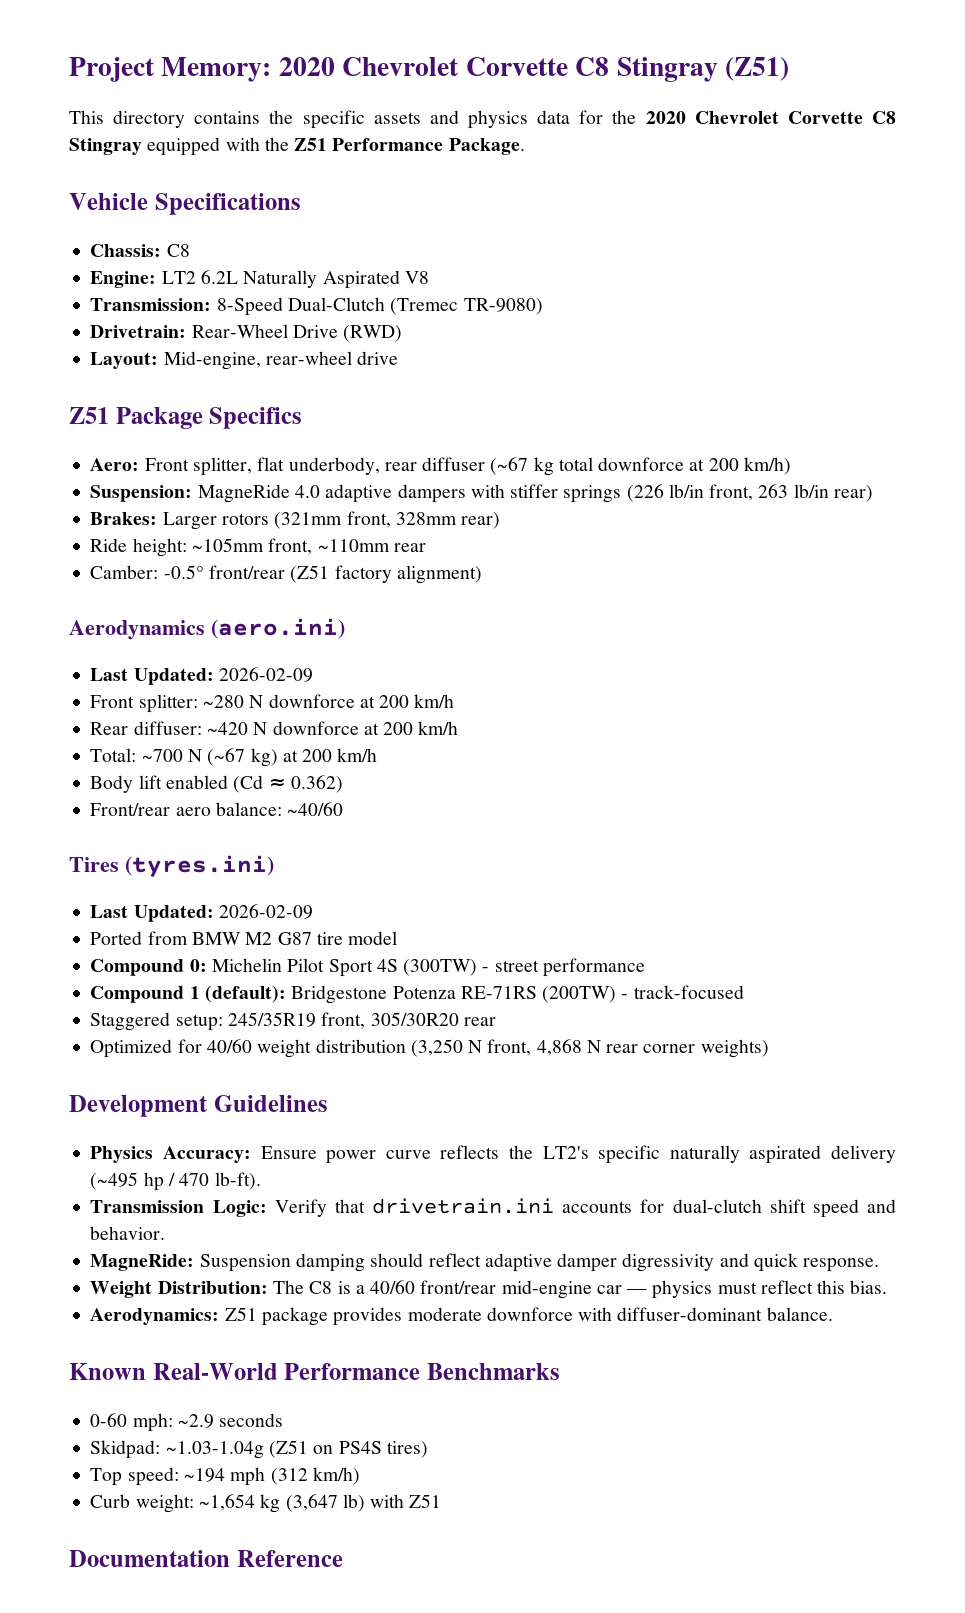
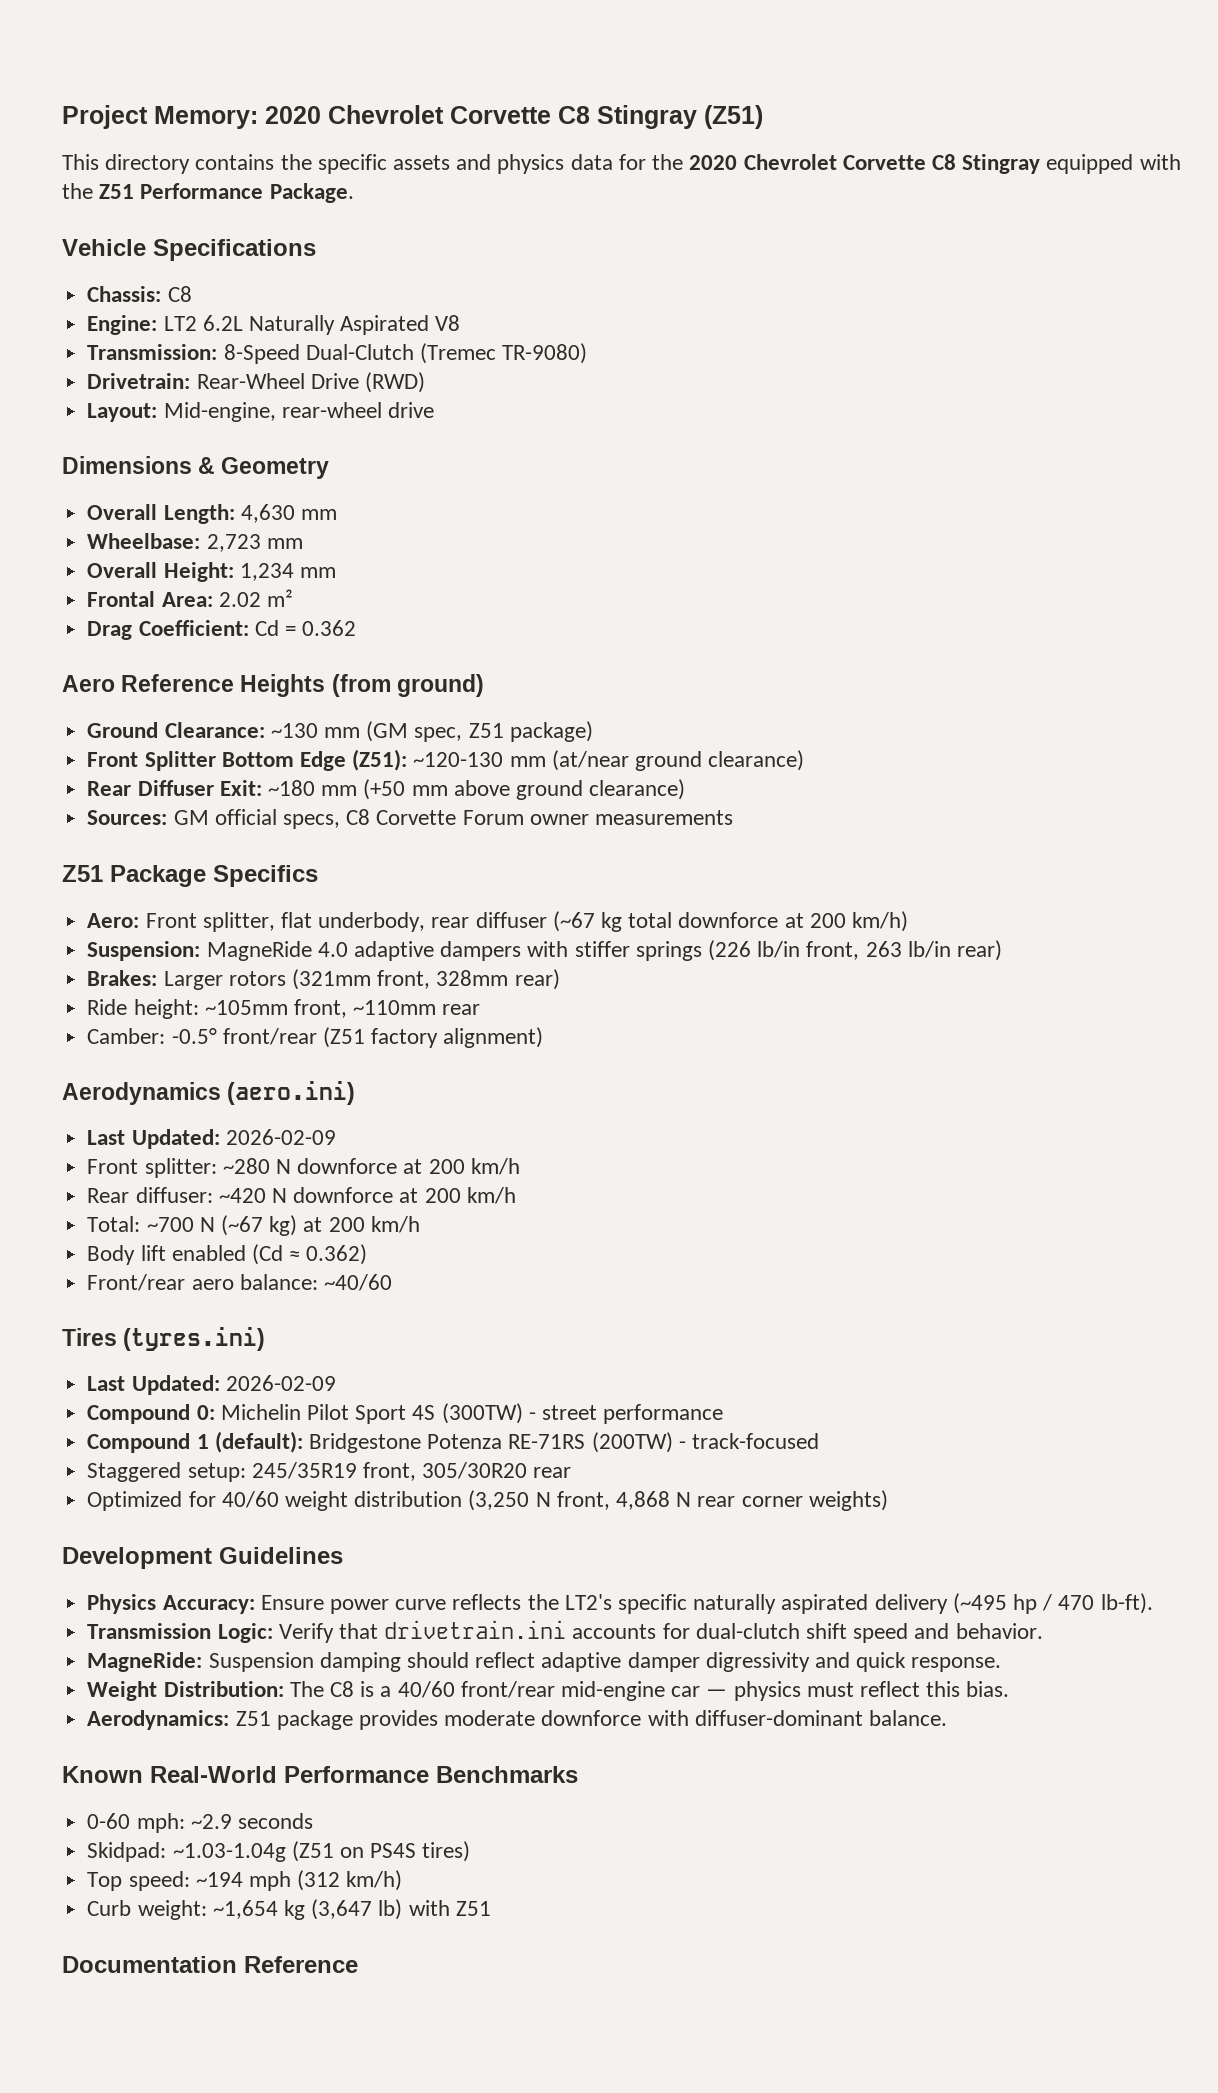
(399, 358) none -> [62,456,330,479] [87,504,337,524] [87,533,303,552] [87,562,336,582] [87,589,293,607] [87,620,357,640] [62,674,484,697] [87,721,593,742] [87,749,805,771] [87,779,686,800] [87,809,733,829] // Dimensions & Geometry // Overall Length: 4,630 mm // Wheelbase: 2,723 mm // Overall Height: 1,234 mm // Frontal Area: 2.02 m² // Drag Coefficient: Cd = 0.362 // Aero Reference Heights (from ground) // Ground Clearance: ~130 mm (GM spec, Z51 package) // Front Splitter Bottom Edge (Z51): ~120-130 mm (at/near ground clearance) // Rear Diffuser Exit: ~180 mm (+50 mm above ground clearance) // Sources: GM official specs, C8 Corvette Forum owner measurements
[90,931,398,945] // Ported from BMW M2 G87 tire model -> (336, 1383) none

